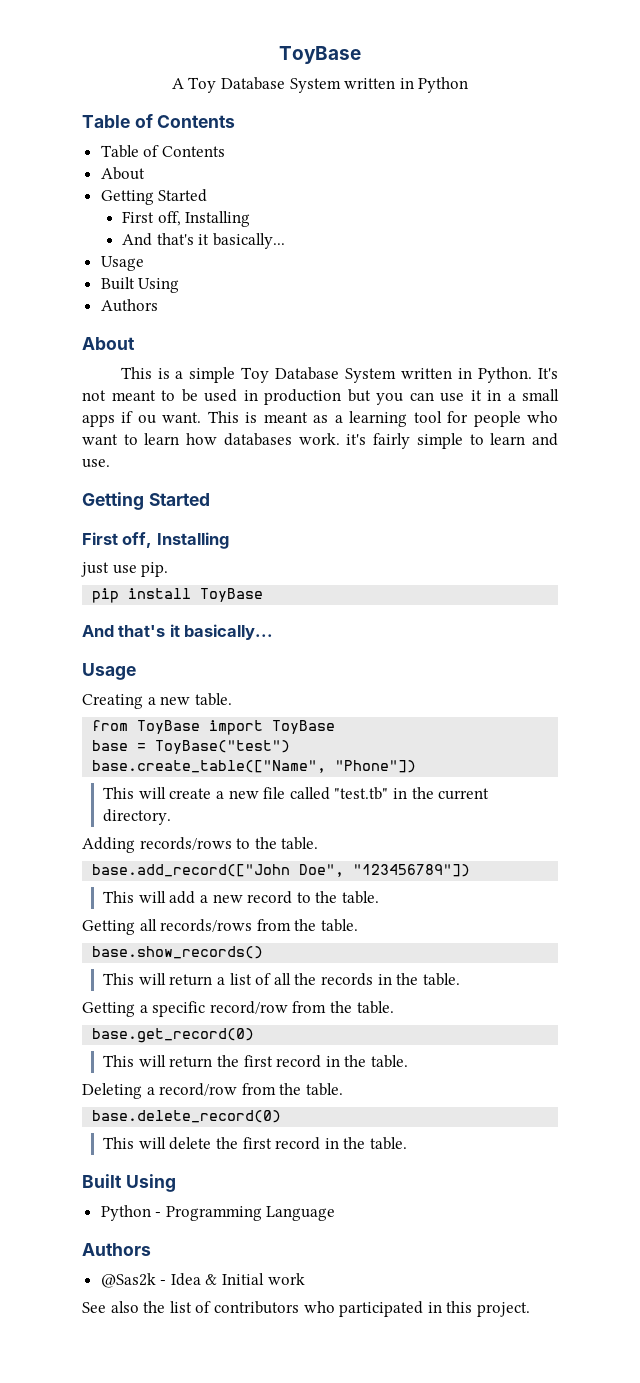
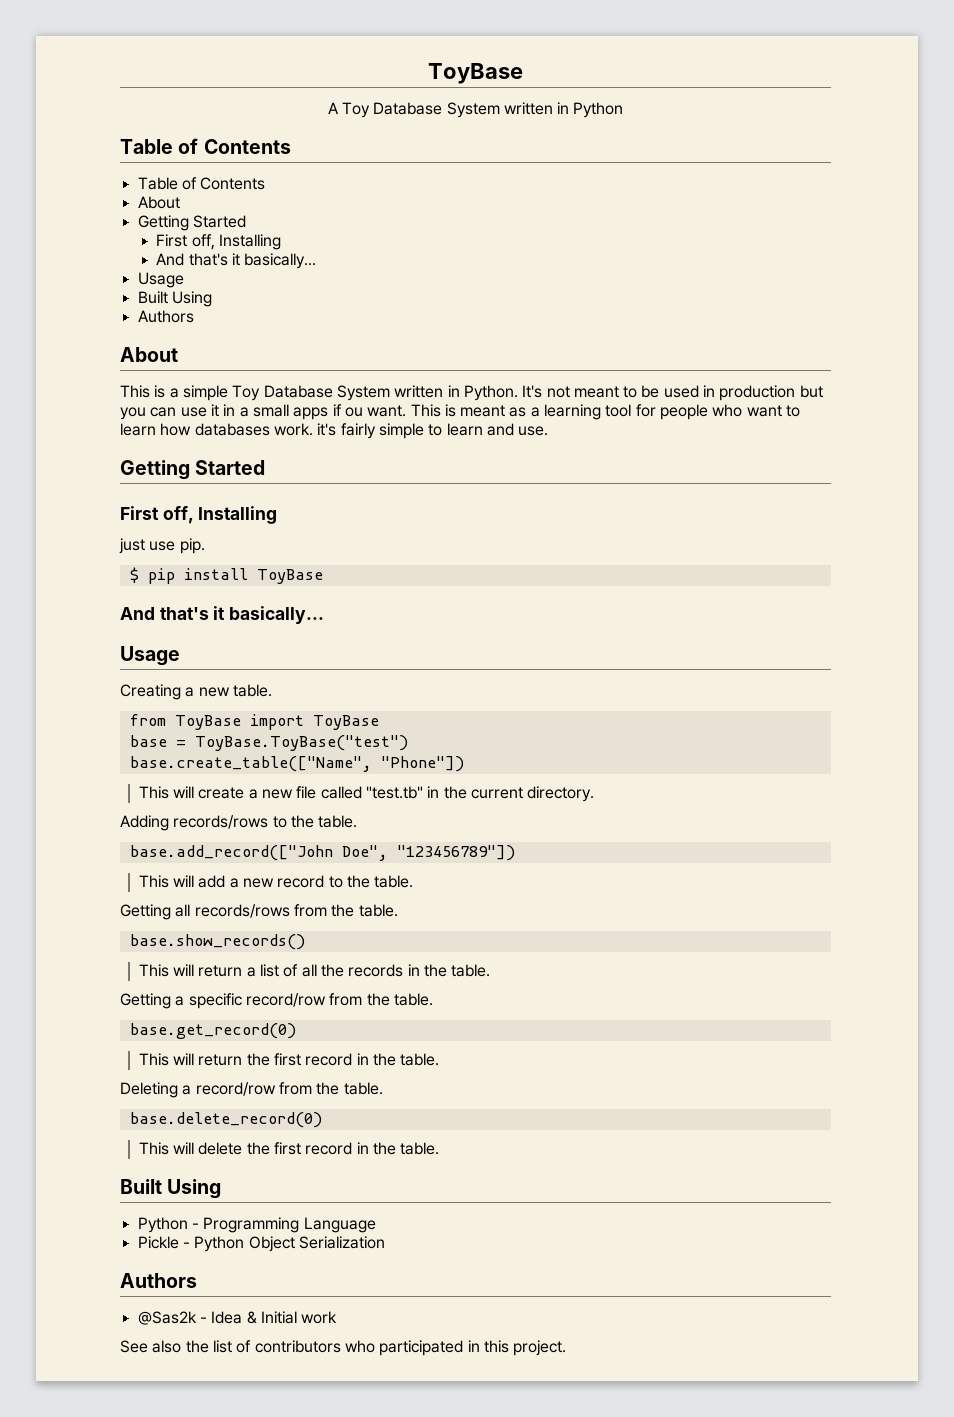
(169, 569) none -> [129,567,139,583] $
[155,740,291,754] ToyBase("test") -> [194,735,408,751] ToyBase.ToyBase("test")
(336, 1213) none -> [137,1236,385,1252] // Pickle - Python Object Serialization

